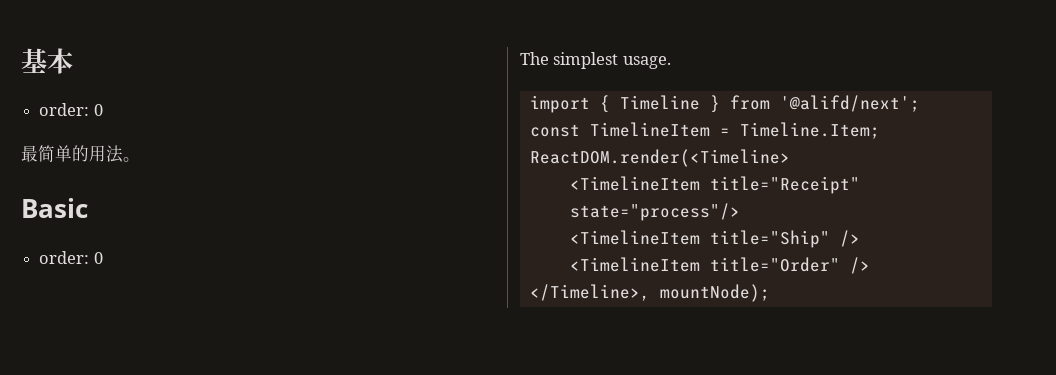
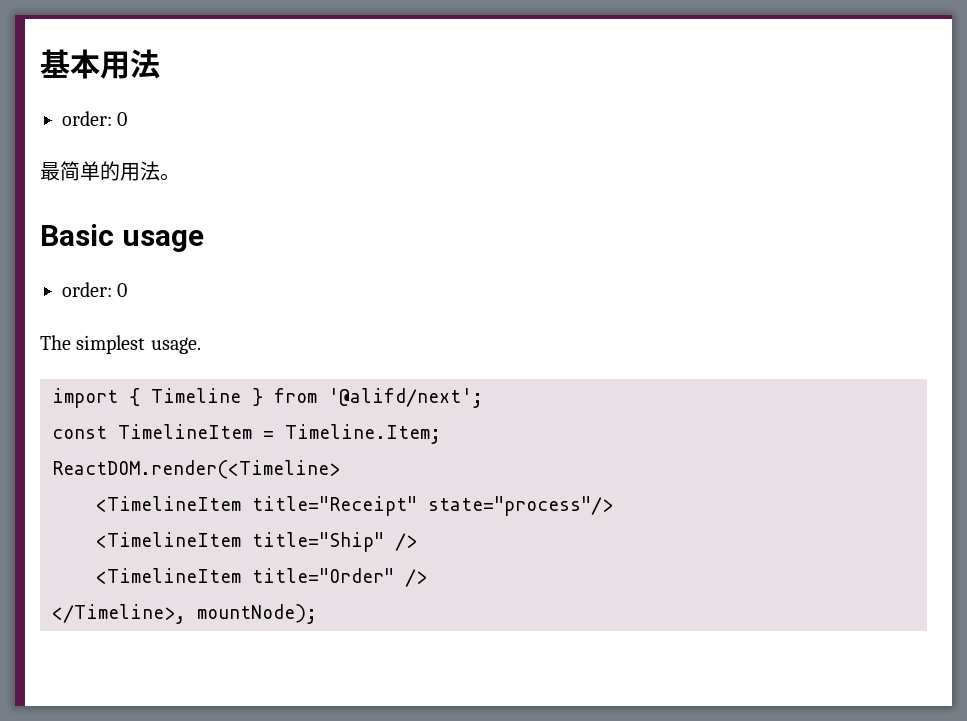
(73, 61) none -> [100,49,160,79] 用法
(88, 208) none -> [122,230,205,252] usage

